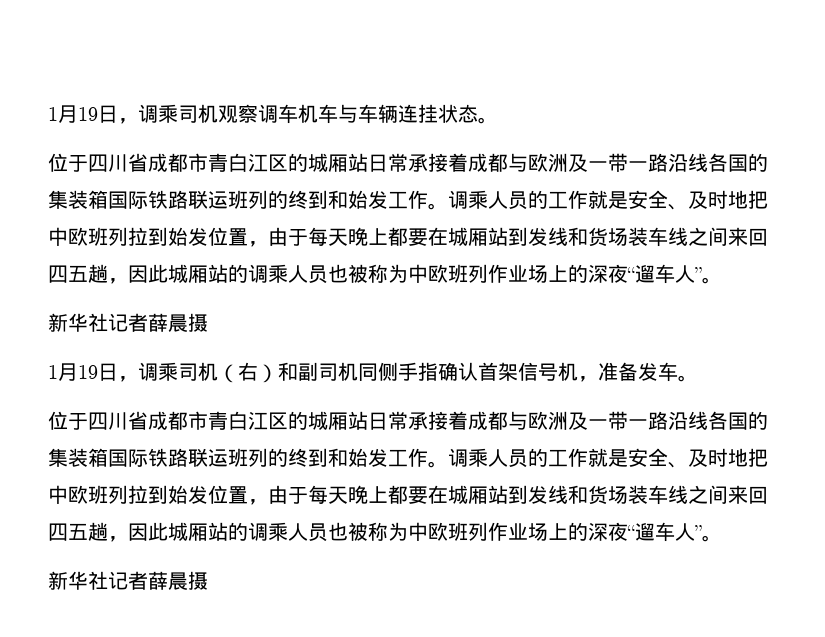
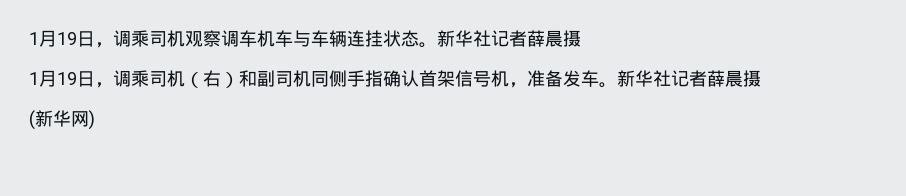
[48,153,768,172] [48,190,768,210] [48,227,768,247] [48,264,722,284] // 位于四川省成都市青白江区的城厢站日常承接着成都与欧洲及一带一路沿线各国的集装箱国际铁路联运班列的终到和始发工作。调乘人员的工作就是安全、及时地把中欧班列拉到始发位置，由于每天晚上都要在城厢站到发线和货场装车线之间来回四五趟，因此城厢站的调乘人员也被称为中欧班列作业场上的深夜“遛车人”。 // -> (437, 45) none
[48,411,768,430] [48,448,768,468] [48,485,768,505] [48,522,722,542] [48,571,208,590] // 位于四川省成都市青白江区的城厢站日常承接着成都与欧洲及一带一路沿线各国的集装箱国际铁路联运班列的终到和始发工作。调乘人员的工作就是安全、及时地把中欧班列拉到始发位置，由于每天晚上都要在城厢站到发线和货场装车线之间来回四五趟，因此城厢站的调乘人员也被称为中欧班列作业场上的深夜“遛车人”。 // 新华社记者薛晨摄 -> [617,70,761,87] [29,110,95,130] 新华社记者薛晨摄 // (新华网)

